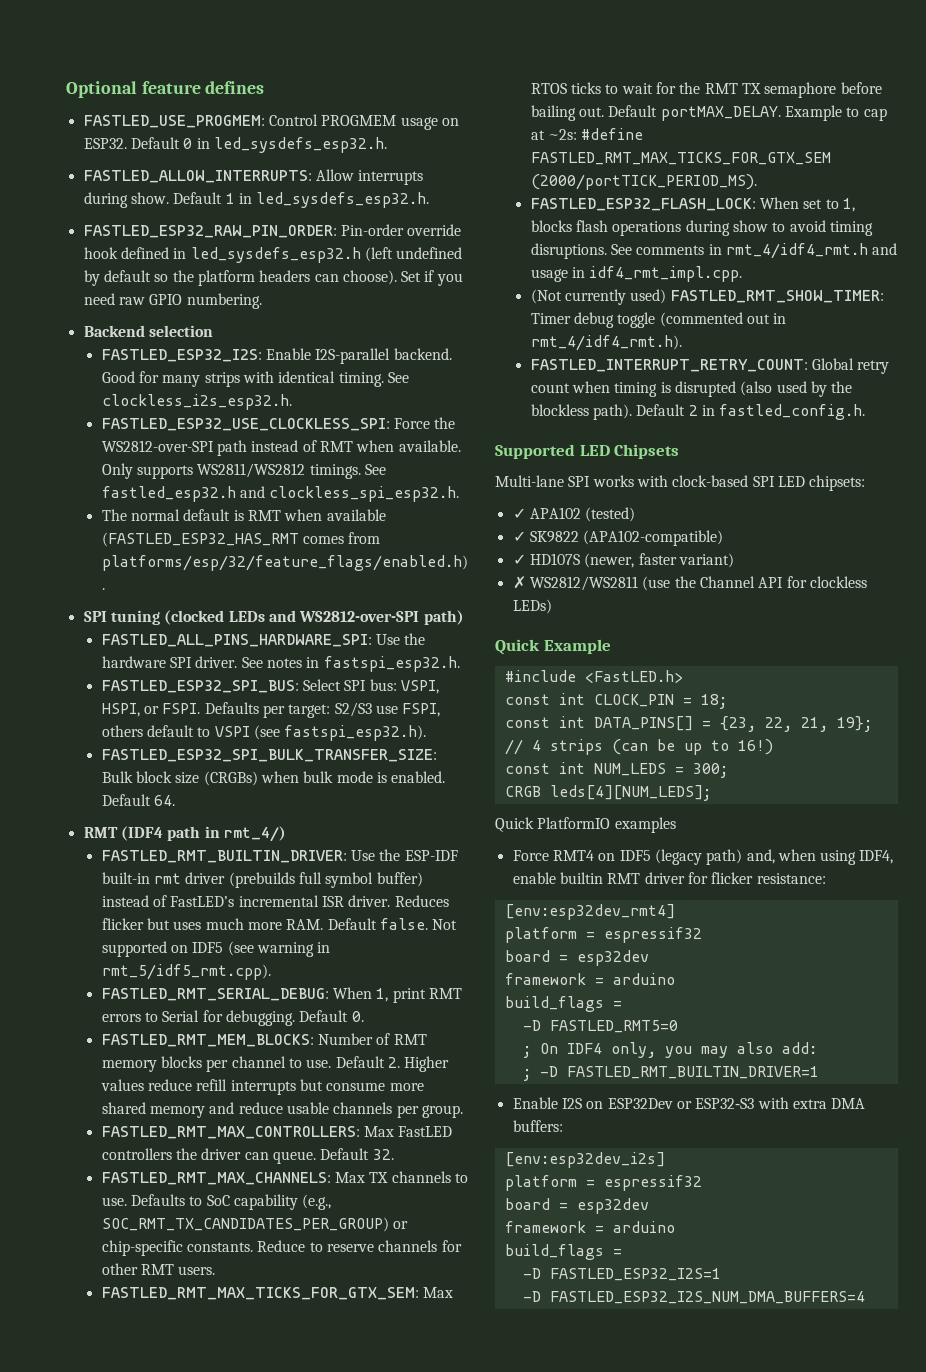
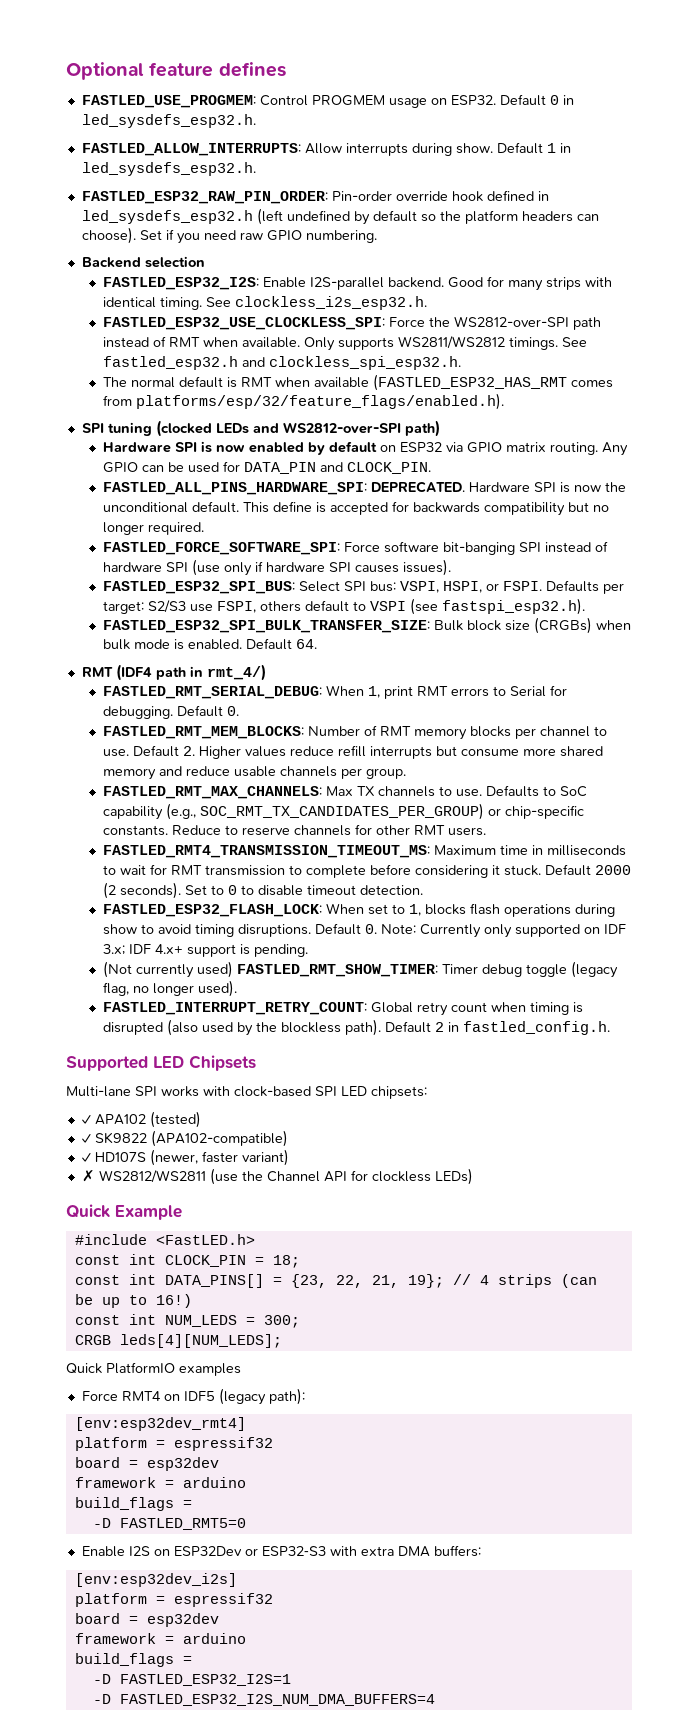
[101,633,426,647] [101,656,460,672] FASTLED_ALL_PINS_HARDWARE_SPI: Use the hardware SPI driver. See notes in fastspi_esp32.h. -> [103,441,629,456] [103,461,432,474] [103,481,627,495] [103,501,610,516] [103,522,205,535] [103,541,609,555] [103,559,452,576] Hardware SPI is now enabled by default on ESP32 via GPIO matrix routing. Any GPIO can be used for DATA_PIN and CLOCK_PIN. // FASTLED_ALL_PINS_HARDWARE_SPI: DEPRECATED. Hardware SPI is now the unconditional default. This define is accepted for backwards compatibility but no longer required. // FASTLED_FORCE_SOFTWARE_SPI: Force software bit-banging SPI instead of hardware SPI (use only if hardware SPI causes issues).
[101,849,458,863] [101,872,423,888] [101,895,449,907] [101,918,458,930] [101,941,331,957] [101,964,271,980] // FASTLED_RMT_BUILTIN_DRIVER: Use the ESP-IDF built-in rmt driver (prebuilds full symbol buffer) instead of FastLED’s incremental ISR driver. Reduces flicker but uses much more RAM. Default false. Not supported on IDF5 (see warning in rmt_5/idf5_rmt.cpp). -> (266, 672) none
[101,1126,453,1139] [101,1148,394,1164] // FASTLED_RMT_MAX_CONTROLLERS: Max FastLED controllers the driver can queue. Default 32. -> (407, 773) none
[101,1287,454,1300] [530,82,882,98] [530,105,887,121] [530,128,644,140] [530,152,831,165] [530,174,757,190] FASTLED_RMT_MAX_TICKS_FOR_GTX_SEM: Max RTOS ticks to wait for the RMT TX semaphore before bailing out. Default portMAX_DELAY. Example to cap at ~2s: #define FASTLED_RMT_MAX_TICKS_FOR_GTX_SEM (2000/portTICK_PERIOD_MS). -> [103,845,627,858] [103,864,632,878] [103,882,424,899] FASTLED_RMT4_TRANSMISSION_TIMEOUT_MS: Maximum time in milliseconds to wait for RMT transmission to complete before considering it stuck. Default 2000 (2 seconds). Set to 0 to disable timeout detection.
[611,243,898,259] [530,266,743,282] See comments in rmt_4/idf4_rmt.h and usage in idf4_rmt_impl.cpp. -> [315,923,627,938] [103,944,309,957] Default 0. Note: Currently only supported on IDF 3.x; IDF 4.x+ support is pending.
[659,312,787,327] [530,335,682,351] (commented out in rmt_4/idf4_rmt.h). -> [571,961,619,978] [103,980,238,997] (legacy flag, no longer used).
[706,849,894,865] [512,872,826,884] path) and, when using IDF4, enable builtin RMT driver for flicker resistance: -> [268,1388,305,1405] path):
[522,1042,817,1058] [522,1066,819,1081] // ; On IDF4 only, you may also add: // ; -D FASTLED_RMT_BUILTIN_DRIVER=1 -> (246, 1524) none

